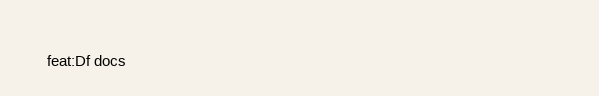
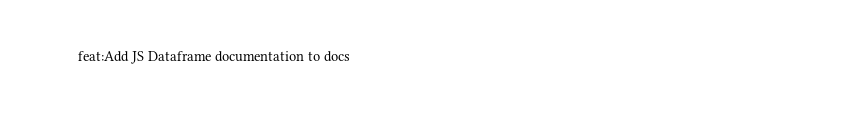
[47,55,91,66] feat:Df -> [78,51,320,64] feat:Add JS Dataframe documentation to

